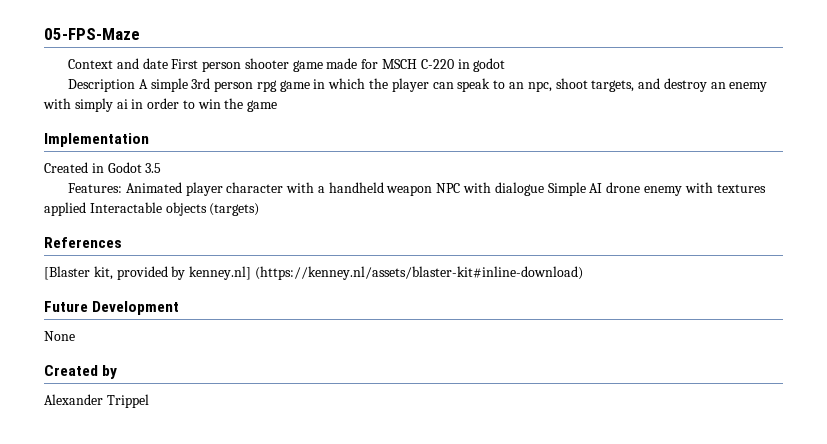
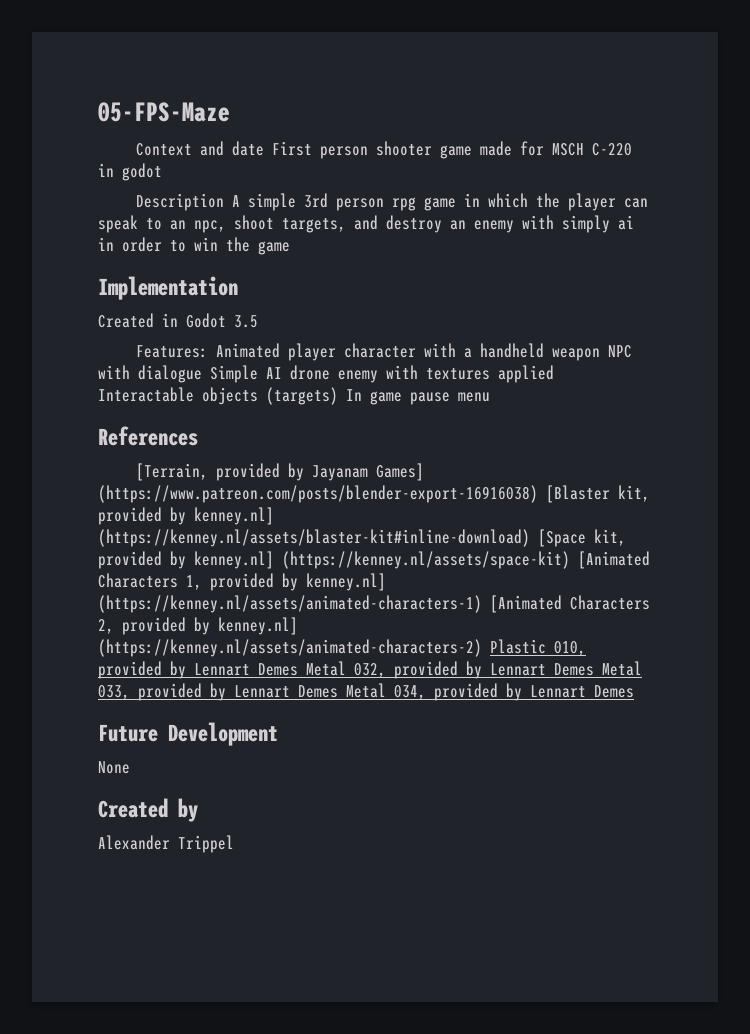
[44,237,122,248] // References // -> [346,389,490,405] [98,426,198,446] [135,463,424,481] [98,485,538,503] In game pause menu // References // [Terrain, provided by Jayanam Games] (https://www.patreon.com/posts/blender-export-16916038)
(583, 273) none -> [538,529,626,547] [98,551,650,569] [98,573,386,591] [98,595,650,613] [98,617,298,635] [98,639,586,657] [98,661,642,679] [98,683,634,701] [Space kit, provided by kenney.nl] (https://kenney.nl/assets/space-kit) [Animated Characters 1, provided by kenney.nl] (https://kenney.nl/assets/animated-characters-1) [Animated Characters 2, provided by kenney.nl] (https://kenney.nl/assets/animated-characters-2) Plastic 010, provided by Lennart Demes Metal 032, provided by Lennart Demes Metal 033, provided by Lennart Demes Metal 034, provided by Lennart Demes

